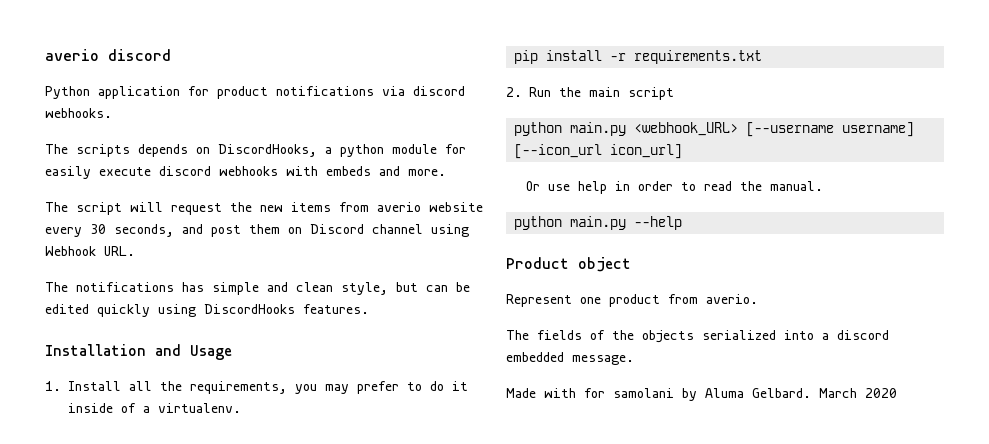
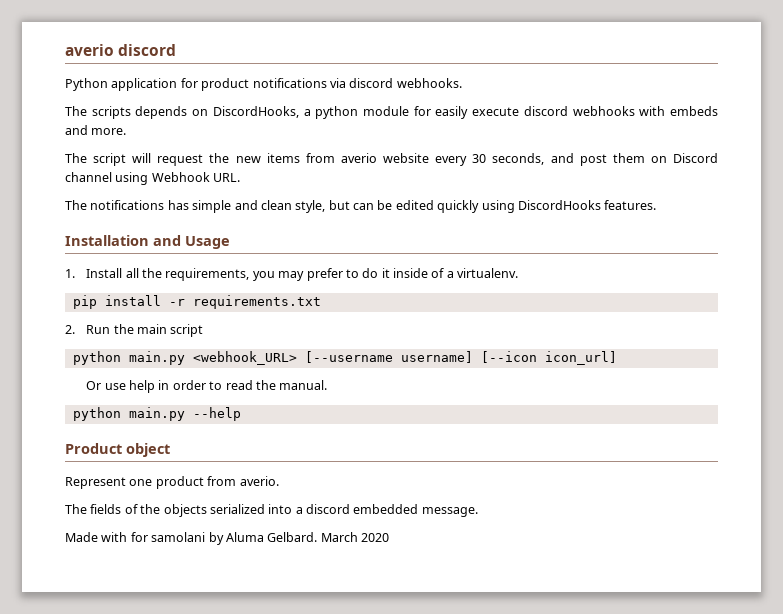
[514,144,603,159] [--icon_url -> [480,351,537,363] [--icon

